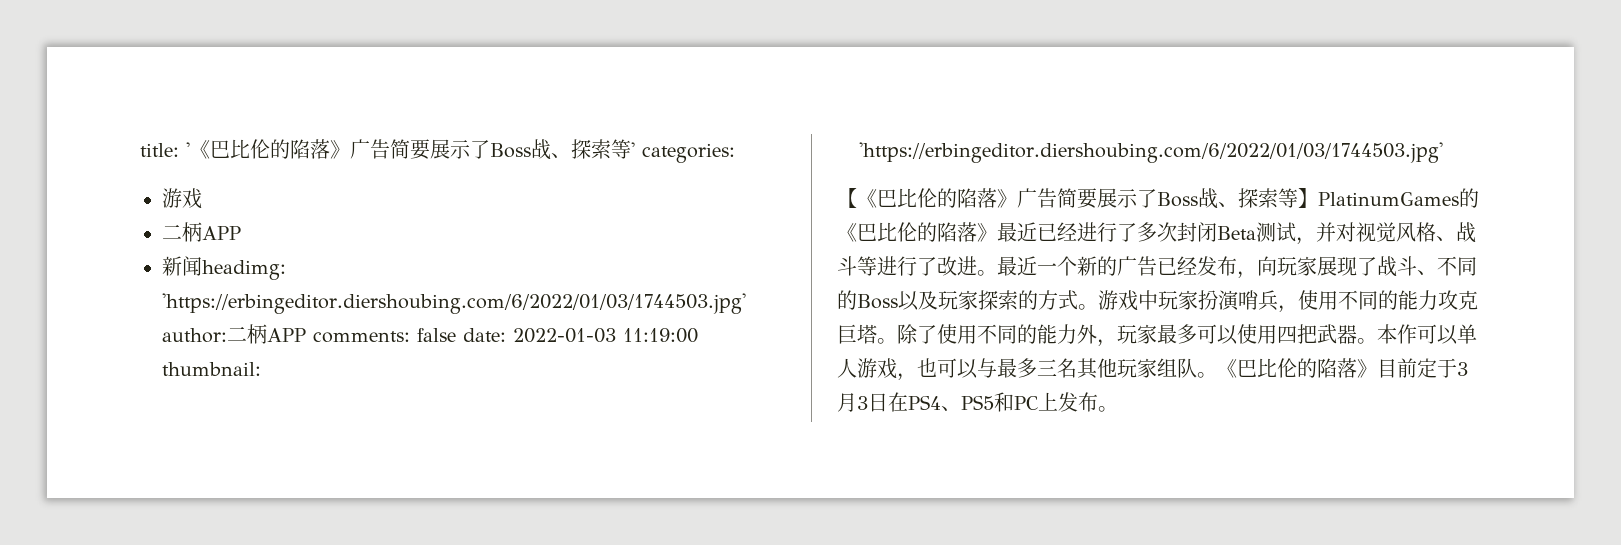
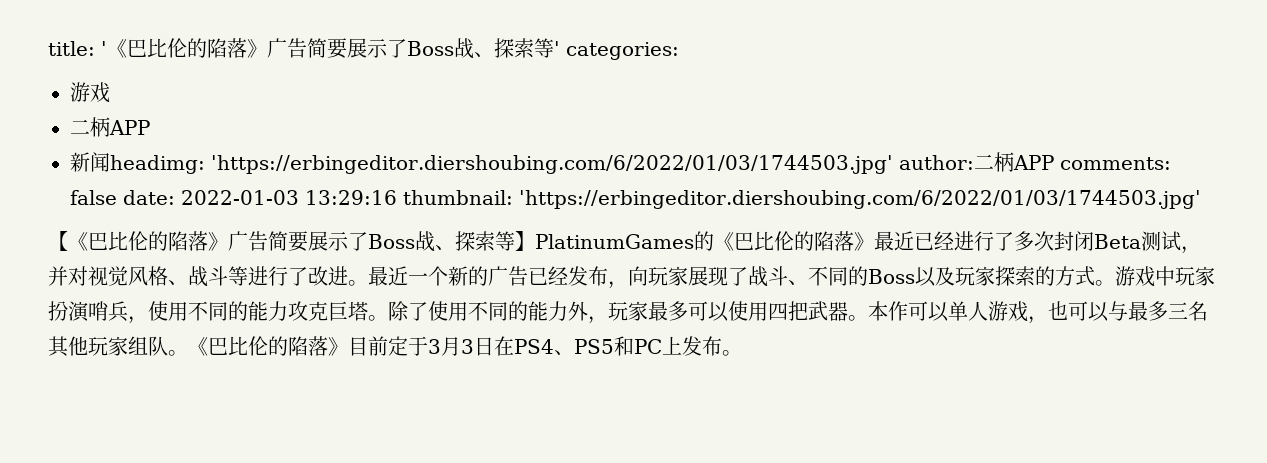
[623,328,698,343] 11:19:00 -> [305,190,397,205] 13:29:16

